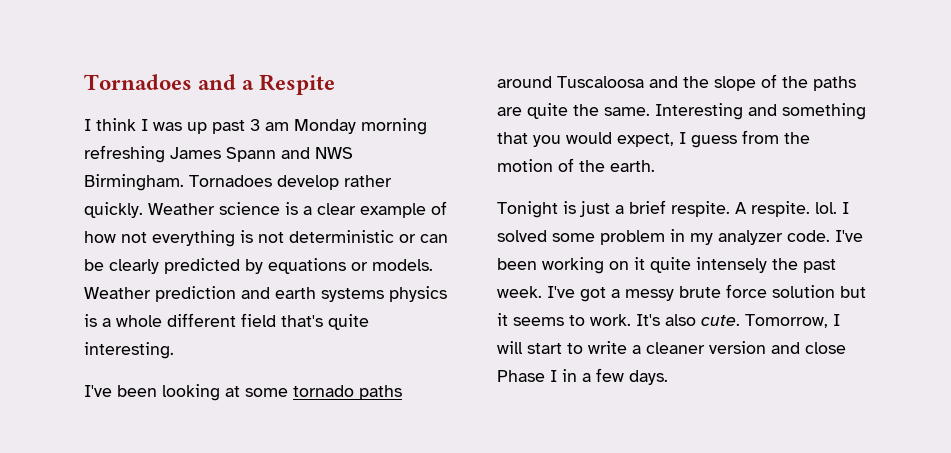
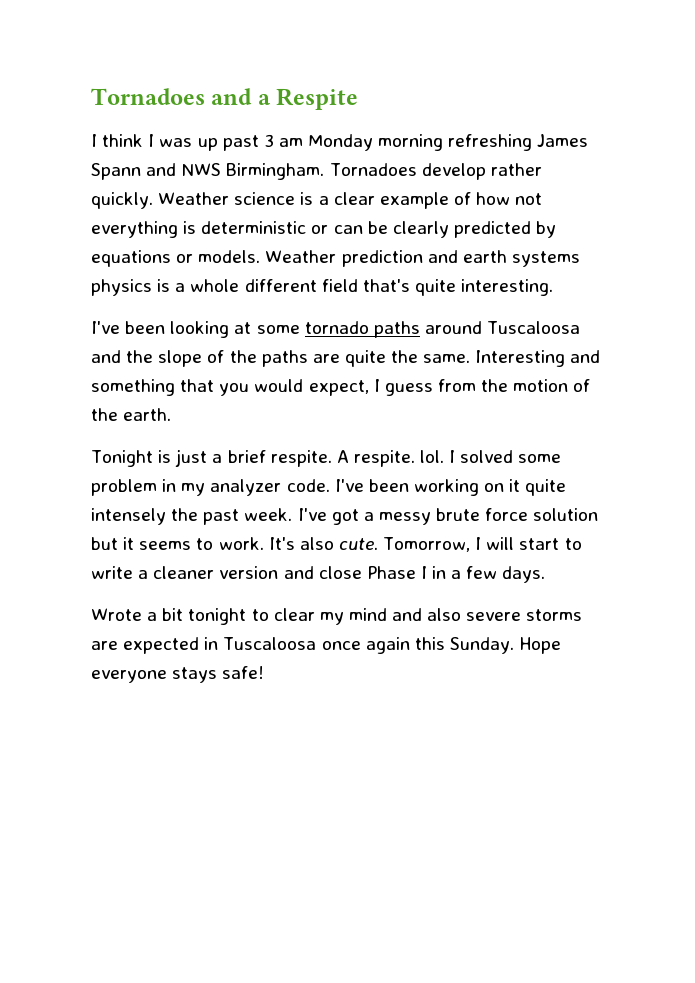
[258,232,284,243] not -> (197, 227) none
(668, 377) none -> [91,608,583,625] [91,637,562,654] [91,666,265,683] // Wrote a bit tonight to clear my mind and also severe storms are expected in Tuscaloosa once again this Sunday. Hope everyone stays safe!

